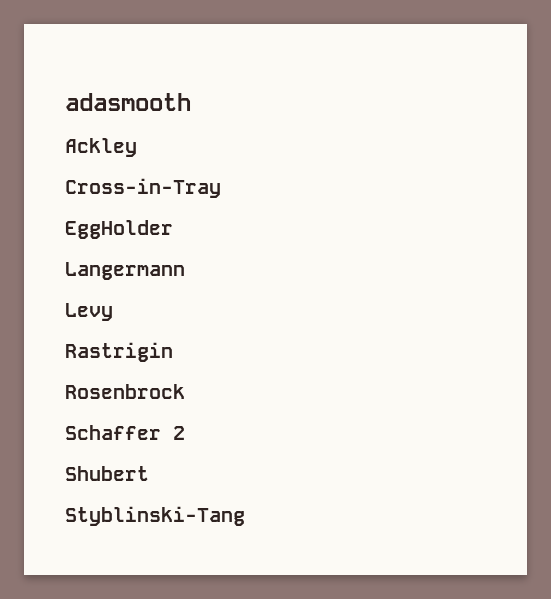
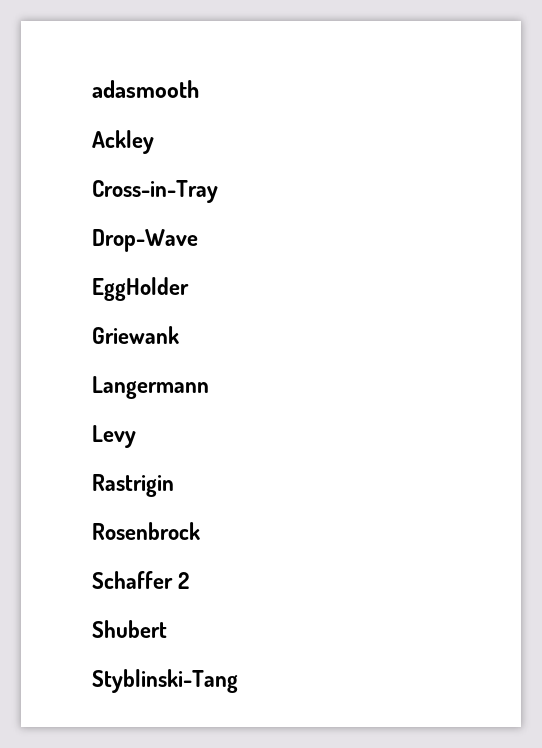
(221, 188) none -> [92,229,198,252] // Drop-Wave
(173, 229) none -> [92,326,179,344] // Griewank

